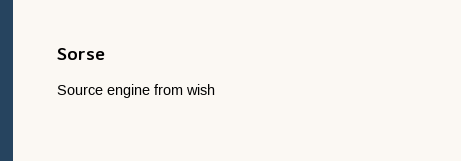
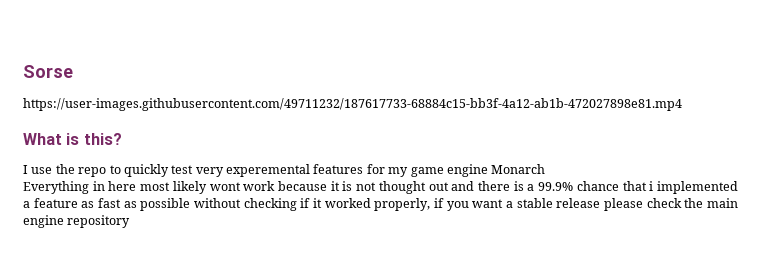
[57,84,215,98] Source engine from wish -> [23,98,682,111] [23,133,122,145] [23,164,546,177] [23,181,738,194] [23,198,738,211] [23,215,131,228] https://user-images.githubusercontent.com/49711232/187617733-68884c15-bb3f-4a12-ab1b-472027898e81.mp4 // What is this? // I use the repo to quickly test very experemental features for my game engine Monarch // Everything in here most likely wont work because it is not thought out and there is a 99.9% chance that i implemented a feature as fast as possible without checking if it worked properly, if you want a stable release please check the main engine repository

